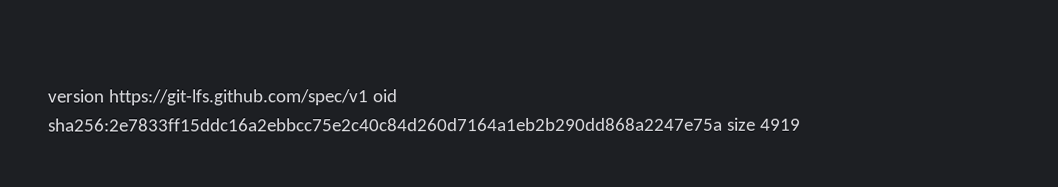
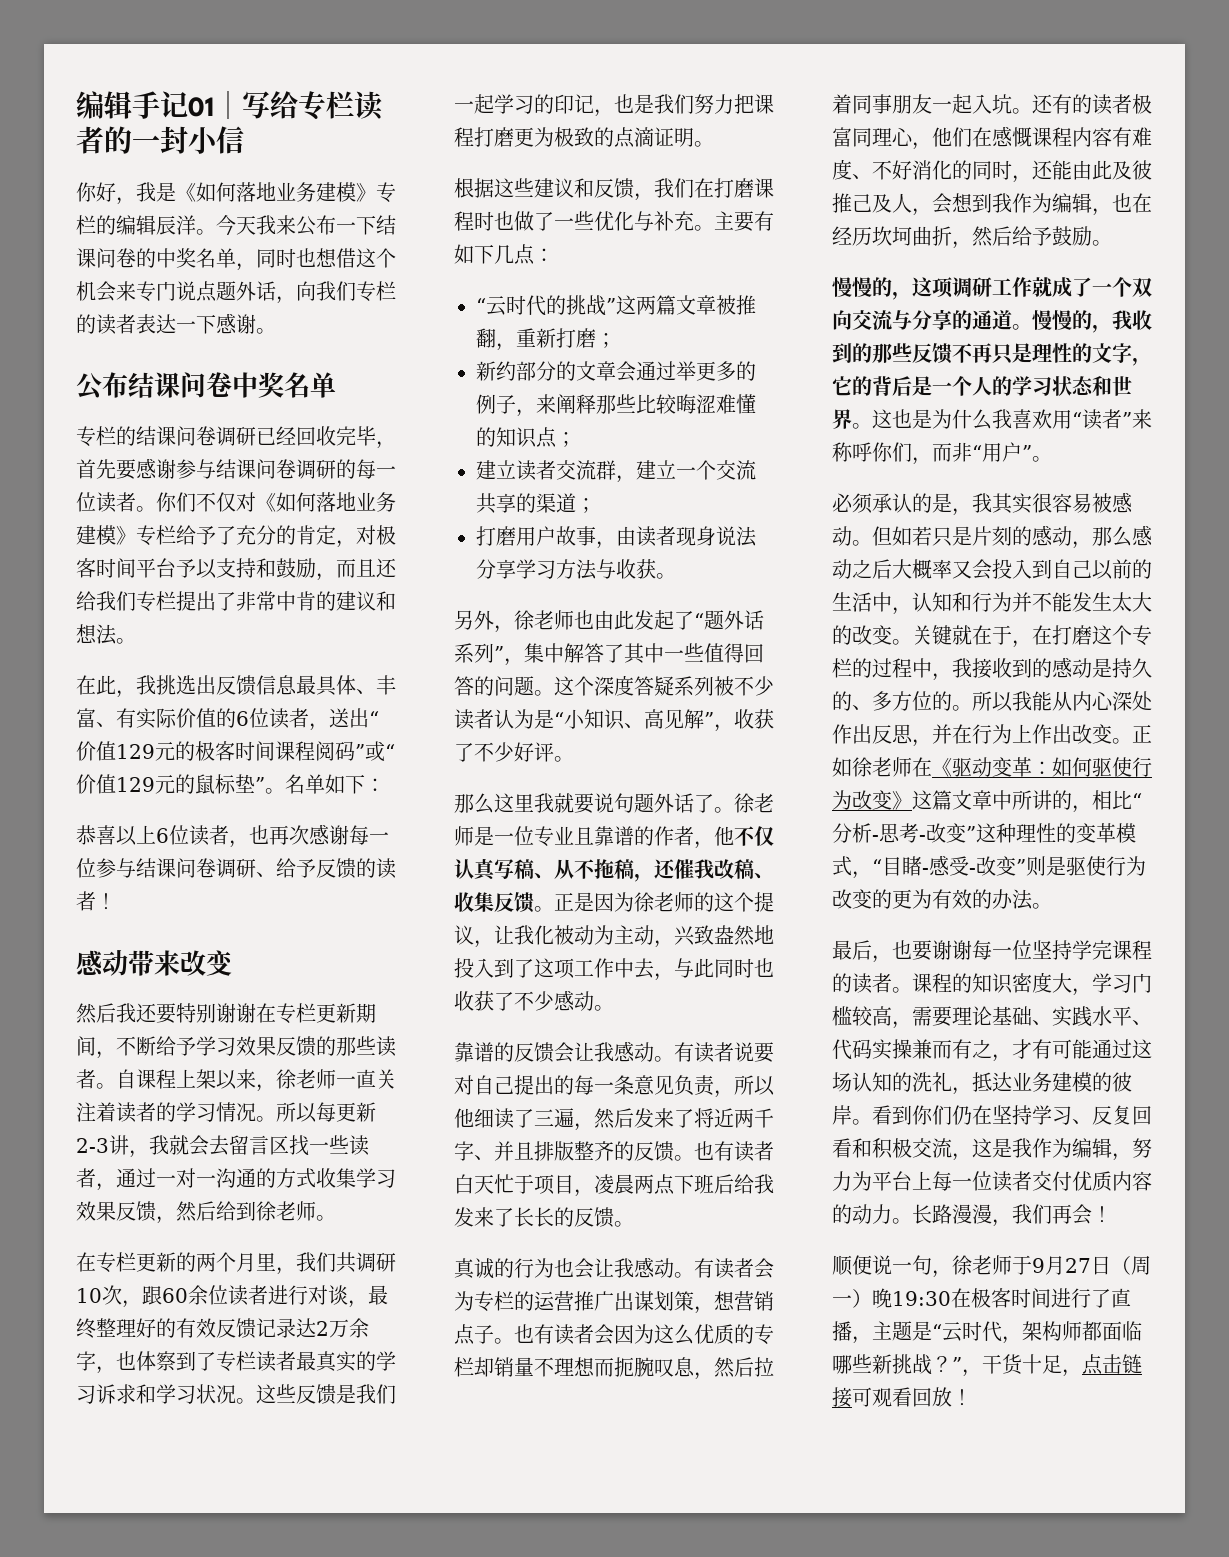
[47,89,398,106] [48,117,801,132] version https://git-lfs.github.com/spec/v1 oid sha256:2e7833ff15ddc16a2ebbcc75e2c40c84d260d7164a1eb2b290dd868a2247e75a size 4919 -> [76,91,383,120] [76,126,244,154] [76,182,396,205] [76,215,396,236] [76,248,396,271] [76,281,396,304] [76,313,276,335] [76,372,336,400] [76,426,396,449] [76,458,396,480] [76,492,396,513] [76,525,396,548] [76,558,397,581] [76,591,396,612] [76,624,136,645] [76,675,396,698] [76,708,379,731] [76,741,395,762] [76,774,385,794] [76,824,389,848] [76,858,396,879] [76,891,116,911] [76,949,233,976] [76,1003,376,1024] [76,1036,396,1059] [76,1069,396,1092] [76,1102,376,1123] [76,1135,369,1158] [76,1168,396,1191] [76,1201,336,1224] [76,1252,396,1275] [76,1285,388,1308] [76,1318,369,1339] [76,1351,396,1374] [76,1384,396,1405] [454,94,774,117] [454,127,714,148] [454,178,774,201] [454,211,774,232] [454,244,554,265] [476,295,756,316] [476,328,616,351] [476,361,756,382] [476,394,756,417] [476,427,576,448] [476,460,756,483] [476,493,596,514] [476,526,757,549] [476,559,676,580] [454,610,764,633] [454,643,764,666] [454,675,774,696] [454,709,774,732] [454,742,574,762] [454,793,774,814] [454,826,774,849] [454,858,774,882] [454,892,774,913] [454,925,774,948] [454,958,774,981] [454,990,614,1011] [454,1041,774,1063] [454,1075,775,1098] [454,1108,774,1131] [454,1141,774,1162] [454,1174,774,1197] [454,1207,634,1228] [454,1257,774,1279] [454,1291,774,1314] [454,1324,774,1345] [454,1357,774,1380] [832,94,1152,115] [832,126,1152,150] [832,159,1152,183] [832,193,1152,216] [832,226,1112,249] [832,277,1152,300] [832,309,1152,333] [832,343,1152,366] [832,376,1132,396] [832,409,1152,430] [832,442,1052,465] [832,492,1133,516] [832,525,1153,549] [832,559,1152,580] [832,592,1152,615] [832,625,1152,648] [832,657,1152,681] [832,691,1152,712] [832,724,1152,747] [832,757,1152,777] [832,790,1142,813] [832,823,1136,843] [832,855,1146,879] [832,889,1052,910] [832,940,1152,963] [832,972,1152,996] [832,1006,1152,1029] [832,1039,1152,1062] [832,1072,1132,1095] [832,1105,1152,1125] [832,1138,1152,1161] [832,1171,1152,1192] [832,1204,1112,1227] [832,1255,1151,1278] [832,1288,1131,1308] [832,1321,1142,1344] [832,1354,1142,1377] [832,1387,972,1408] 编辑手记01｜写给专栏读者的一封小信 // 你好，我是《如何落地业务建模》专栏的编辑辰洋。今天我来公布一下结课问卷的中奖名单，同时也想借这个机会来专门说点题外话，向我们专栏的读者表达一下感谢。 // 公布结课问卷中奖名单 // 专栏的结课问卷调研已经回收完毕，首先要感谢参与结课问卷调研的每一位读者。你们不仅对《如何落地业务建模》专栏给予了充分的肯定，对极客时间平台予以支持和鼓励，而且还给我们专栏提出了非常中肯的建议和想法。 // 在此，我挑选出反馈信息最具体、丰富、有实际价值的6位读者，送出“价值129元的极客时间课程阅码”或“价值129元的鼠标垫”。名单如下： // 恭喜以上6位读者，也再次感谢每一位参与结课问卷调研、给予反馈的读者！ // 感动带来改变 // 然后我还要特别谢谢在专栏更新期间，不断给予学习效果反馈的那些读者。自课程上架以来，徐老师一直关注着读者的学习情况。所以每更新2-3讲，我就会去留言区找一些读者，通过一对一沟通的方式收集学习效果反馈，然后给到徐老师。 // 在专栏更新的两个月里，我们共调研10次，跟60余位读者进行对谈，最终整理好的有效反馈记录达2万余字，也体察到了专栏读者最真实的学习诉求和学习状况。这些反馈是我们一起学习的印记，也是我们努力把课程打磨更为极致的点滴证明。 // 根据这些建议和反馈，我们在打磨课程时也做了一些优化与补充。主要有如下几点： // “云时代的挑战”这两篇文章被推翻，重新打磨； // 新约部分的文章会通过举更多的例子，来阐释那些比较晦涩难懂的知识点； // 建立读者交流群，建立一个交流共享的渠道； // 打磨用户故事，由读者现身说法分享学习方法与收获。 // 另外，徐老师也由此发起了“题外话系列”，集中解答了其中一些值得回答的问题。这个深度答疑系列被不少读者认为是“小知识、高见解”，收获了不少好评。 // 那么这里我就要说句题外话了。徐老师是一位专业且靠谱的作者，他不仅认真写稿、从不拖稿，还催我改稿、收集反馈。正是因为徐老师的这个提议，让我化被动为主动，兴致盎然地投入到了这项工作中去，与此同时也收获了不少感动。 // 靠谱的反馈会让我感动。有读者说要对自己提出的每一条意见负责，所以他细读了三遍，然后发来了将近两千字、并且排版整齐的反馈。也有读者白天忙于项目，凌晨两点下班后给我发来了长长的反馈。 // 真诚的行为也会让我感动。有读者会为专栏的运营推广出谋划策，想营销点子。也有读者会因为这么优质的专栏却销量不理想而扼腕叹息，然后拉着同事朋友一起入坑。还有的读者极富同理心，他们在感慨课程内容有难度、不好消化的同时，还能由此及彼推己及人，会想到我作为编辑，也在经历坎坷曲折，然后给予鼓励。 // 慢慢的，这项调研工作就成了一个双向交流与分享的通道。慢慢的，我收到的那些反馈不再只是理性的文字，它的背后是一个人的学习状态和世界。这也是为什么我喜欢用“读者”来称呼你们，而非“用户”。 // 必须承认的是，我其实很容易被感动。但如若只是片刻的感动，那么感动之后大概率又会投入到自己以前的生活中，认知和行为并不能发生太大的改变。关键就在于，在打磨这个专栏的过程中，我接收到的感动是持久的、多方位的。所以我能从内心深处作出反思，并在行为上作出改变。正如徐老师在《驱动变革：如何驱使行为改变》这篇文章中所讲的，相比“分析-思考-改变”这种理性的变革模式，“目睹-感受-改变”则是驱使行为改变的更为有效的办法。 // 最后，也要谢谢每一位坚持学完课程的读者。课程的知识密度大，学习门槛较高，需要理论基础、实践水平、代码实操兼而有之，才有可能通过这场认知的洗礼，抵达业务建模的彼岸。看到你们仍在坚持学习、反复回看和积极交流，这是我作为编辑，努力为平台上每一位读者交付优质内容的动力。长路漫漫，我们再会！ // 顺便说一句，徐老师于9月27日（周一）晚19:30在极客时间进行了直播，主题是“云时代，架构师都面临哪些新挑战？”，干货十足，点击链接可观看回放！

